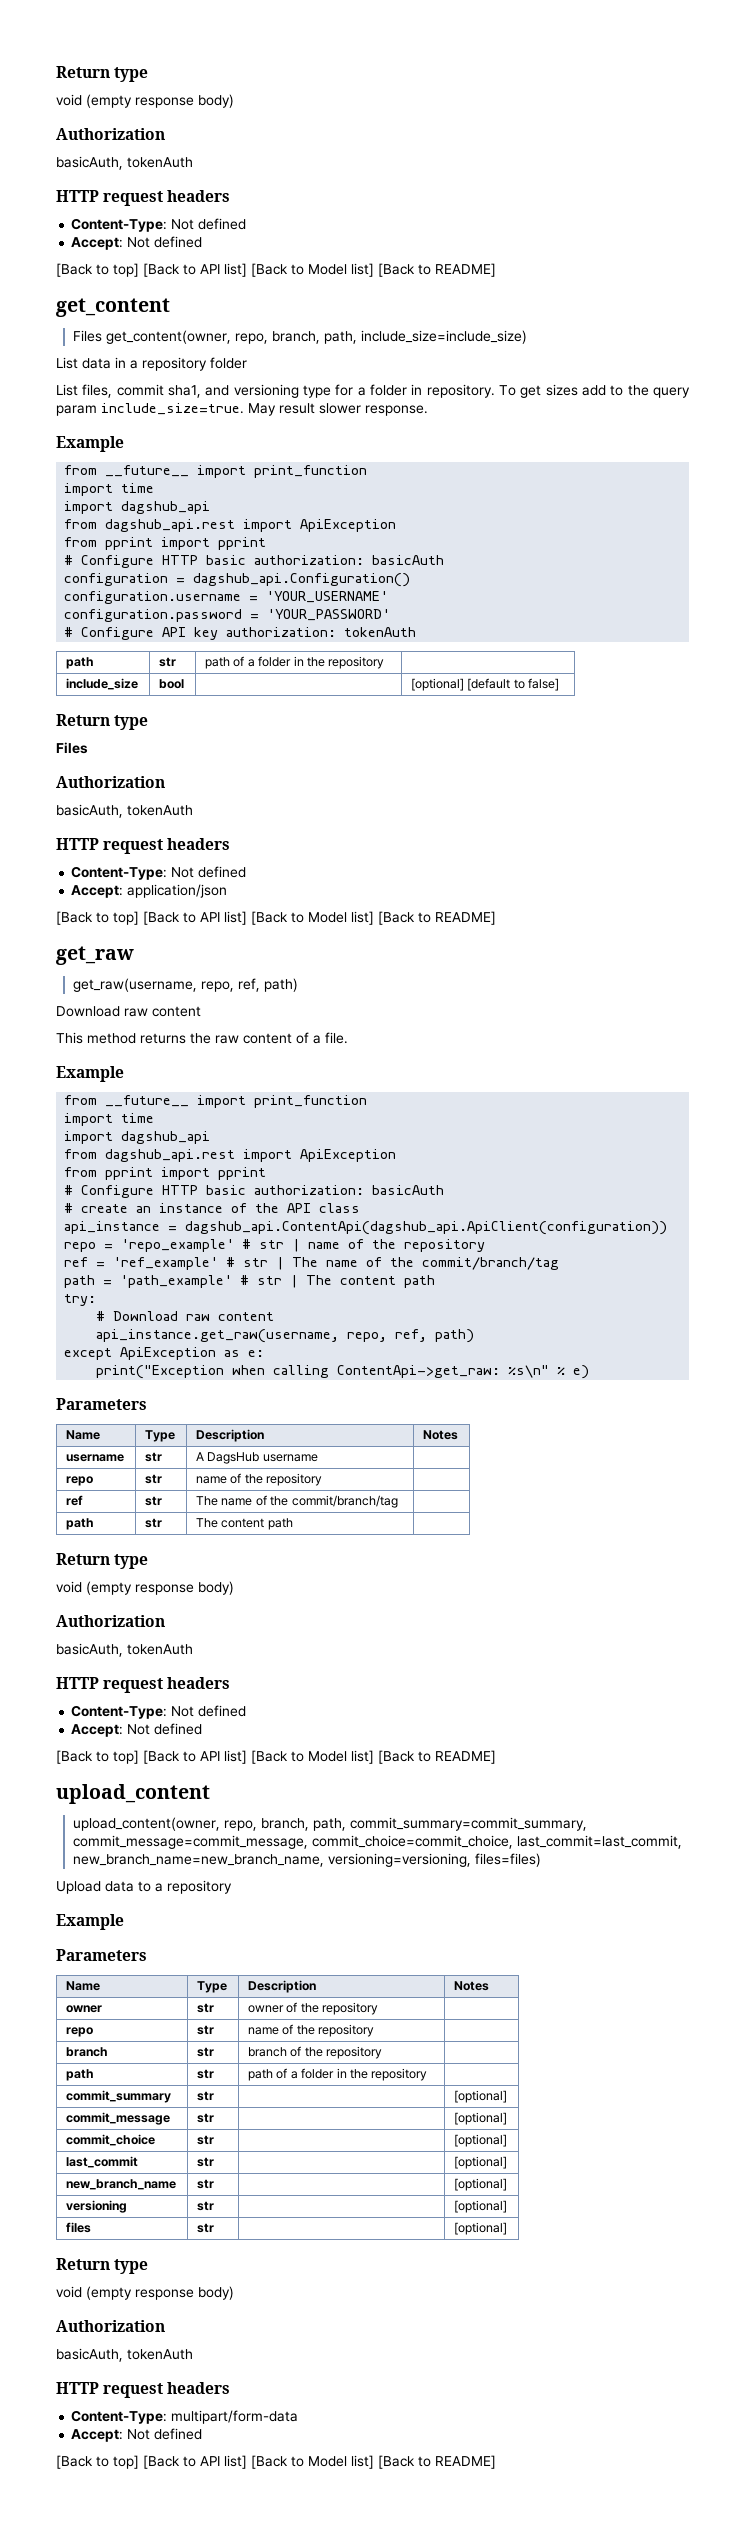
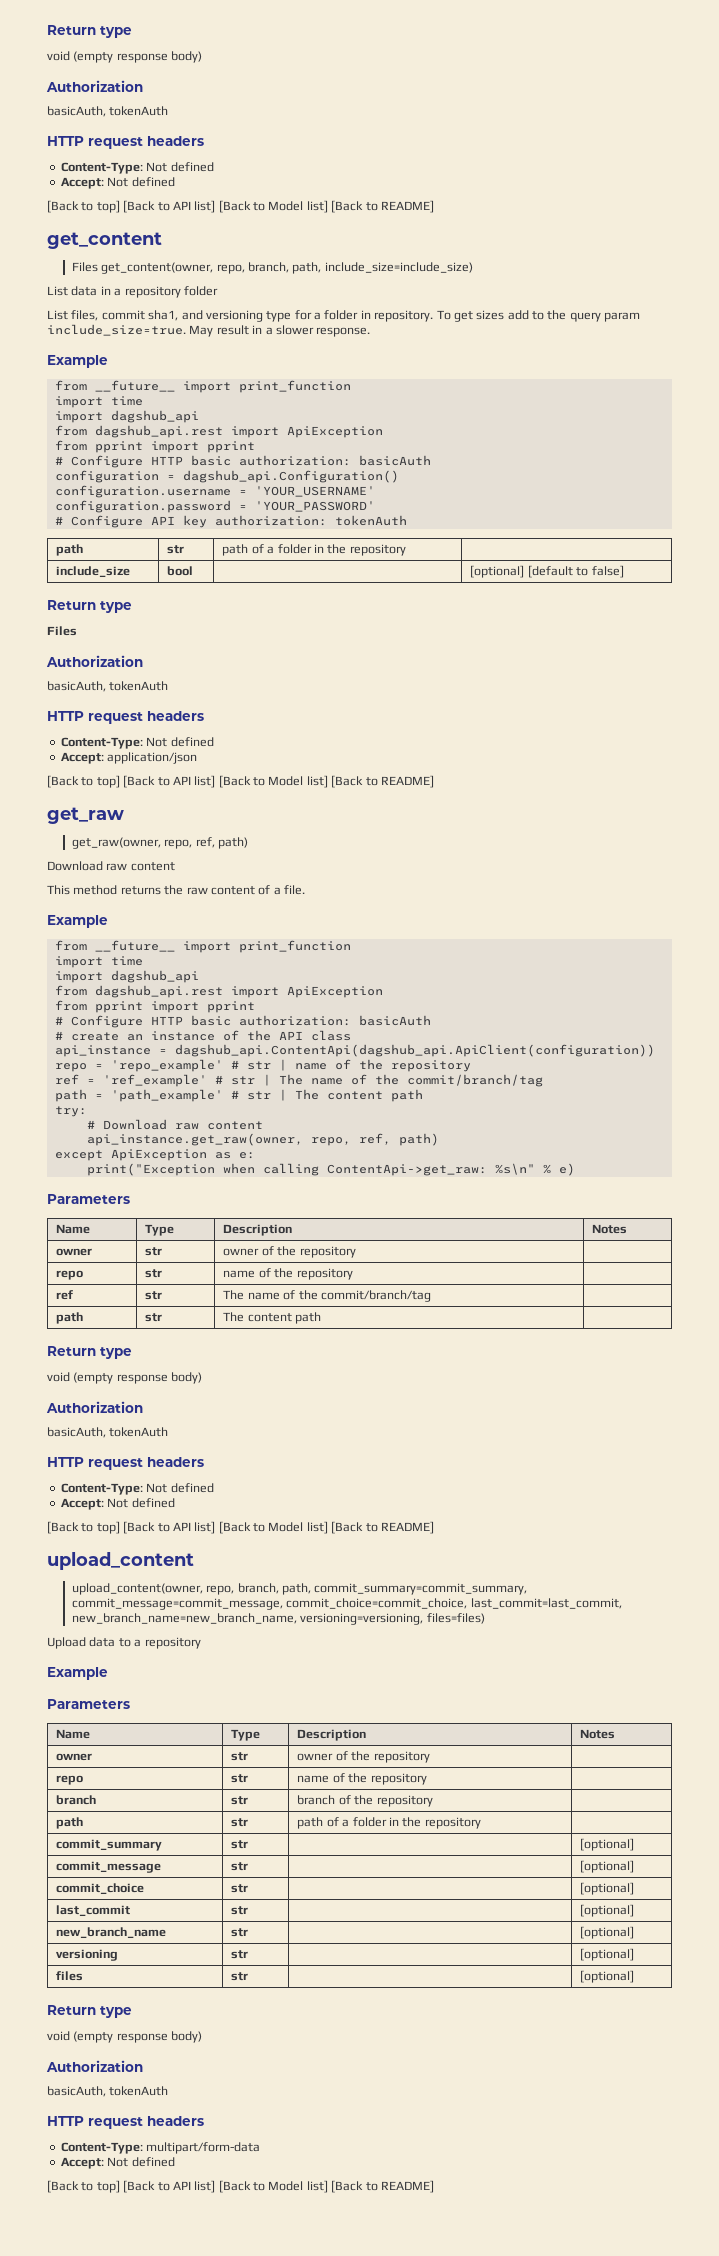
(315, 408) none -> [252,325,273,335] in a
[73,978,198,992] get_raw(username, -> [71,837,161,849] get_raw(owner,
[96,1329,340,1343] api_instance.get_raw(username, -> [86,1133,303,1146] api_instance.get_raw(owner,
[66,1454,125,1462] [145,1452,163,1462] [196,1452,318,1464] username | str | A DagsHub username -> [56,1248,93,1256] [145,1247,163,1256] [223,1246,356,1258] owner | str | owner of the repository

